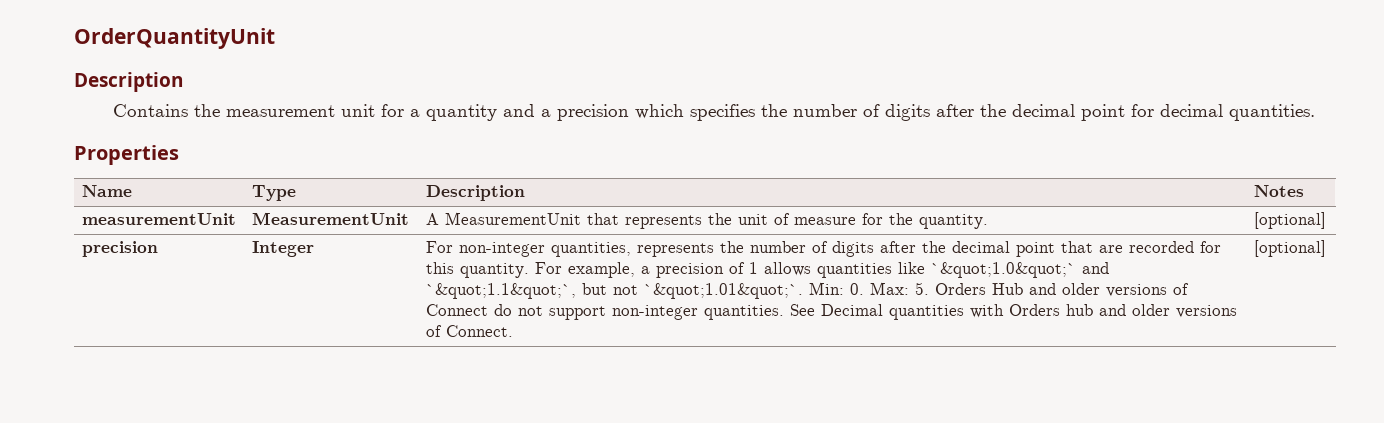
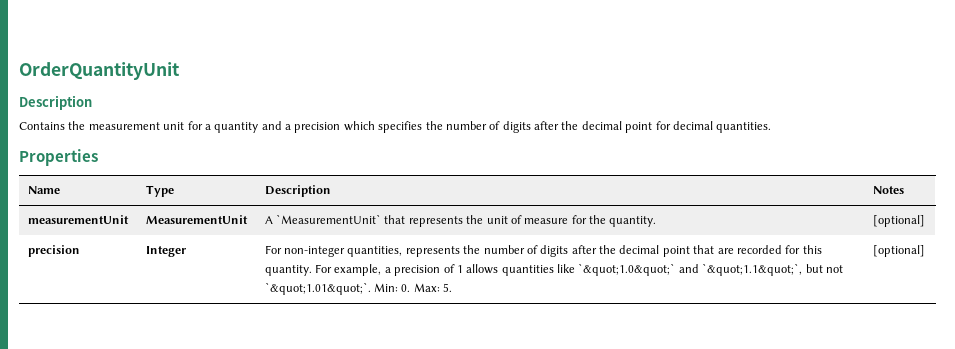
[444,212,581,225] MeasurementUnit -> [276,214,382,224] `MeasurementUnit`
[934,283,1189,297] [425,304,1237,320] [425,325,513,337] Orders Hub and older versions of Connect do not support non-integer quantities. See Decimal quantities with Orders hub and older versions of Connect. -> (453, 287) none

